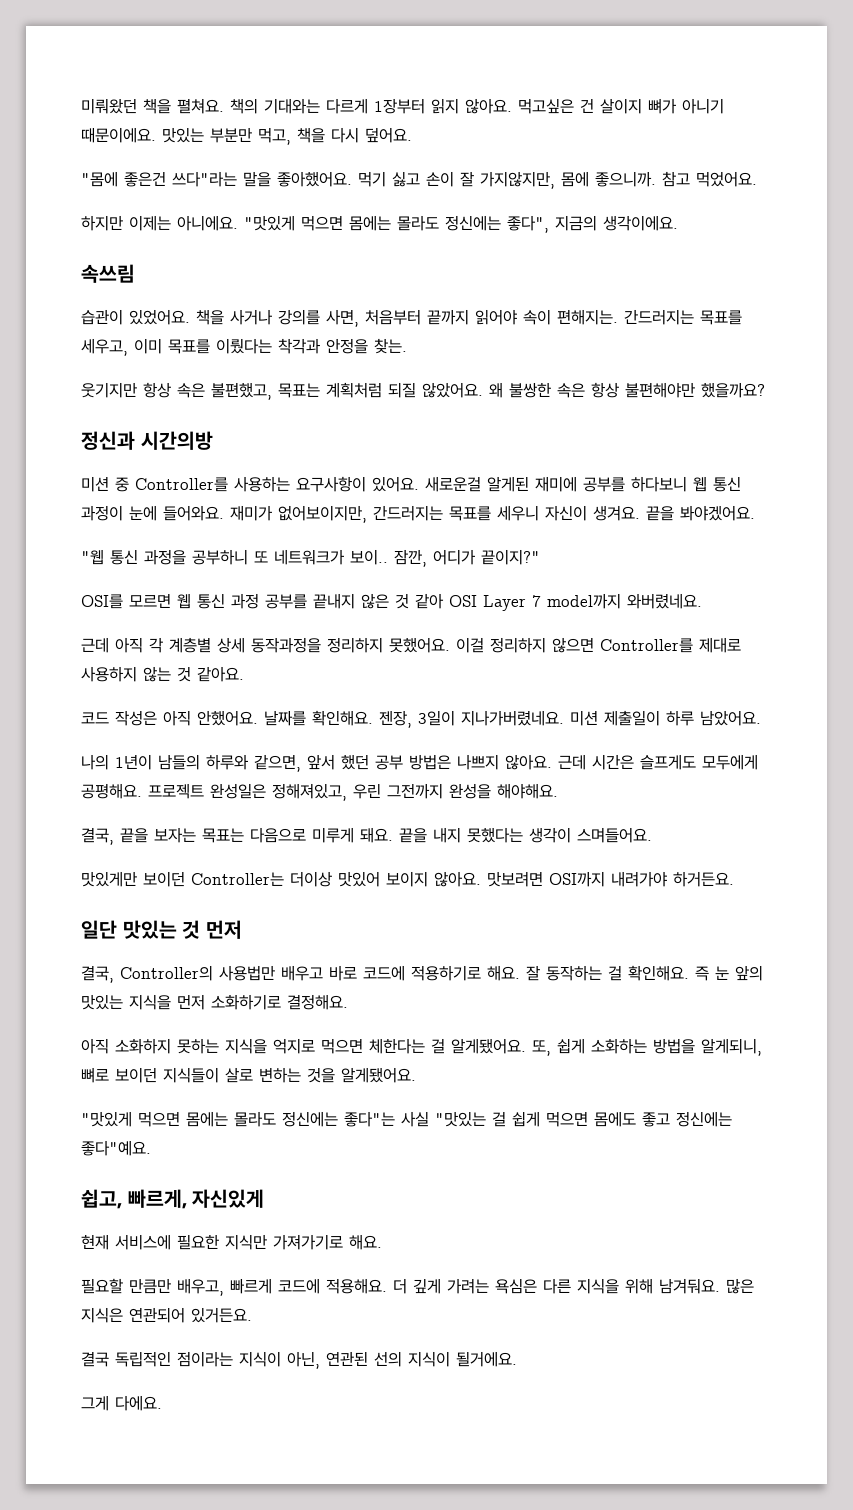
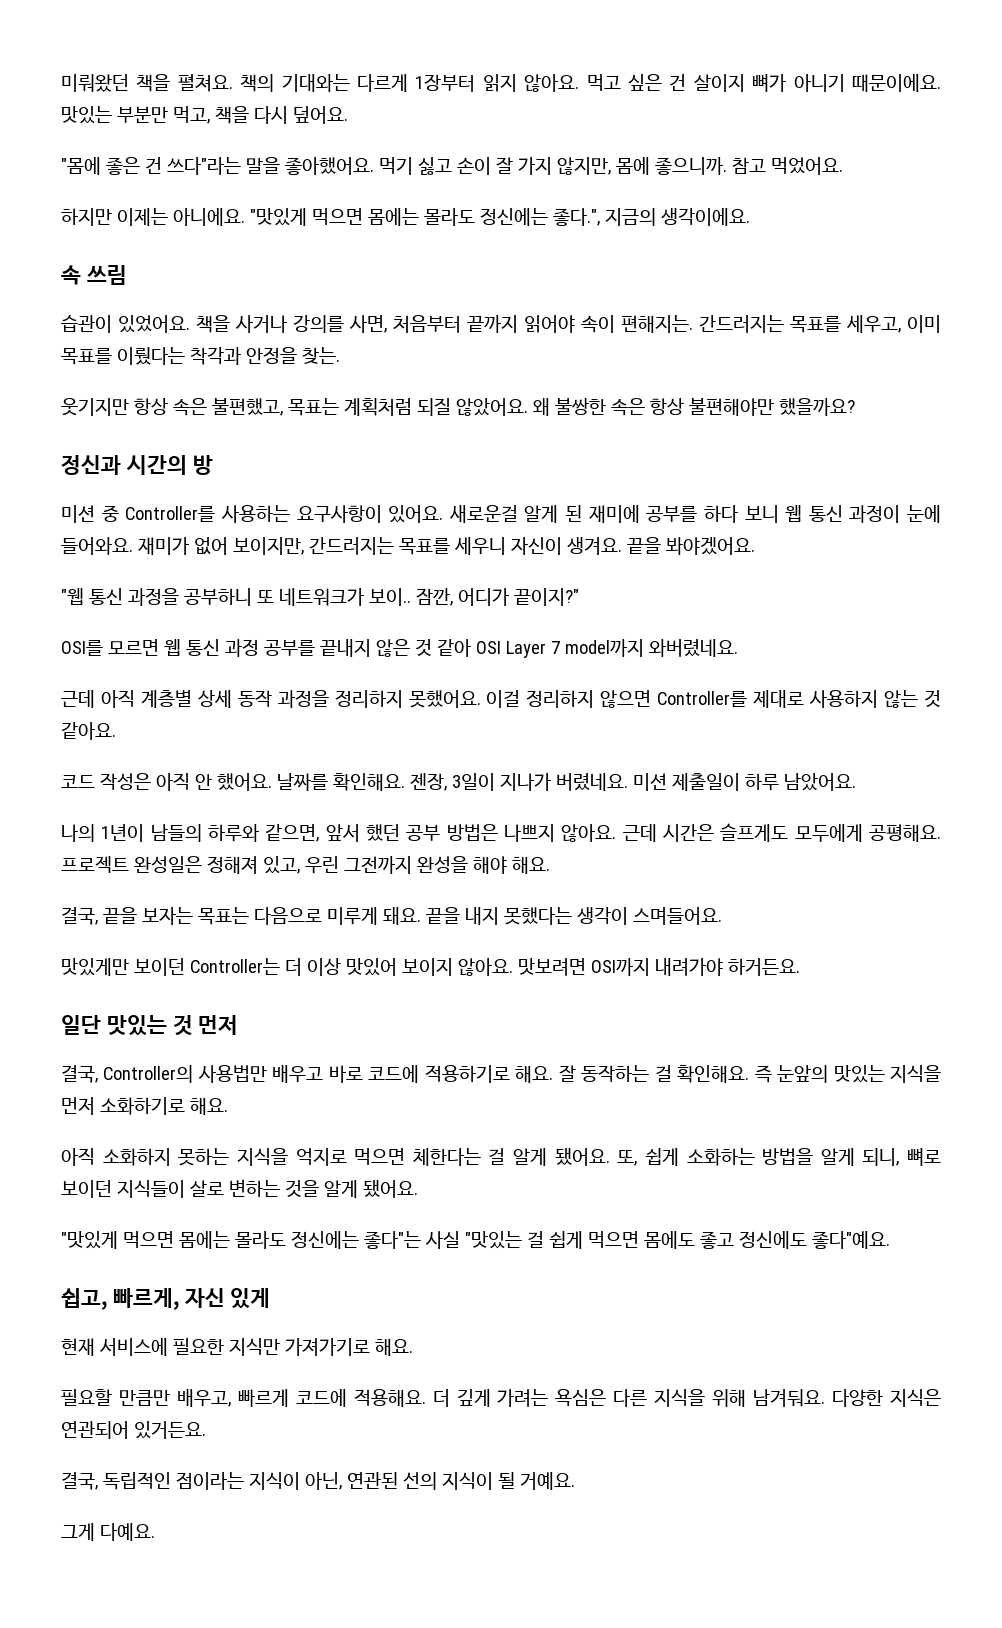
[518,98,574,114] 먹고싶은 -> [586,74,662,91] 먹고 싶은
[124,172,166,187] 좋은건 -> [105,157,162,175] 좋은 건
[480,171,555,189] 가지않지만, -> [517,157,611,175] 가지 않지만,
[507,215,549,233] 좋다", -> [552,208,600,226] 좋다.",
[81,264,135,283] 속쓰림 -> [61,265,127,285] 속 쓰림
[140,431,213,450] 시간의방 -> [125,455,213,475] 시간의 방
[487,476,687,492] 알게된 재미에 공부를 하다보니 -> [524,505,779,523] 알게 된 재미에 공부를 하다 보니
[278,505,367,523] 없어보이지만, -> [193,537,304,555] 없어 보이지만,
[149,637,163,653] 각 -> (135, 699) none
[251,637,321,653] 동작과정을 -> [237,690,329,708] 동작 과정을
[197,710,258,726] 안했어요. -> [194,773,272,791] 안 했어요.
[461,710,564,726] 지나가버렸네요. -> [499,773,628,791] 지나가 버렸네요.
[272,783,347,801] 정해져있고, -> [206,856,300,874] 정해져 있고,
[497,783,558,799] 해야해요. -> [472,856,550,874] 해야 해요.
[290,871,332,887] 더이상 -> [284,958,341,976] 더 이상
[715,965,763,981] 눈 앞의 -> [777,1065,829,1083] 눈앞의
[287,994,348,1010] 결정해요. -> [189,1097,228,1115] 해요.
[451,1038,526,1054] 알게됐어요. -> [513,1148,610,1166] 알게 됐어요.
[701,1038,762,1056] 알게되니, -> [820,1148,900,1166] 알게 되니,
[341,1067,416,1083] 알게됐어요. -> [323,1180,418,1198] 알게 됐어요.
[676,1111,732,1127] 정신에는 -> [738,1231,807,1249] 정신에도
[192,1189,265,1208] 자신있게 -> [183,1288,271,1309] 자신 있게
[726,1278,754,1294] 많은 -> [832,1389,884,1407] 다양한
[81,1351,109,1367] 결국 -> [61,1472,98,1490] 결국,
[456,1351,517,1367] 될거에요. -> [497,1472,575,1490] 될 거예요.
[115,1395,162,1411] 다에요. -> [99,1523,155,1541] 다예요.

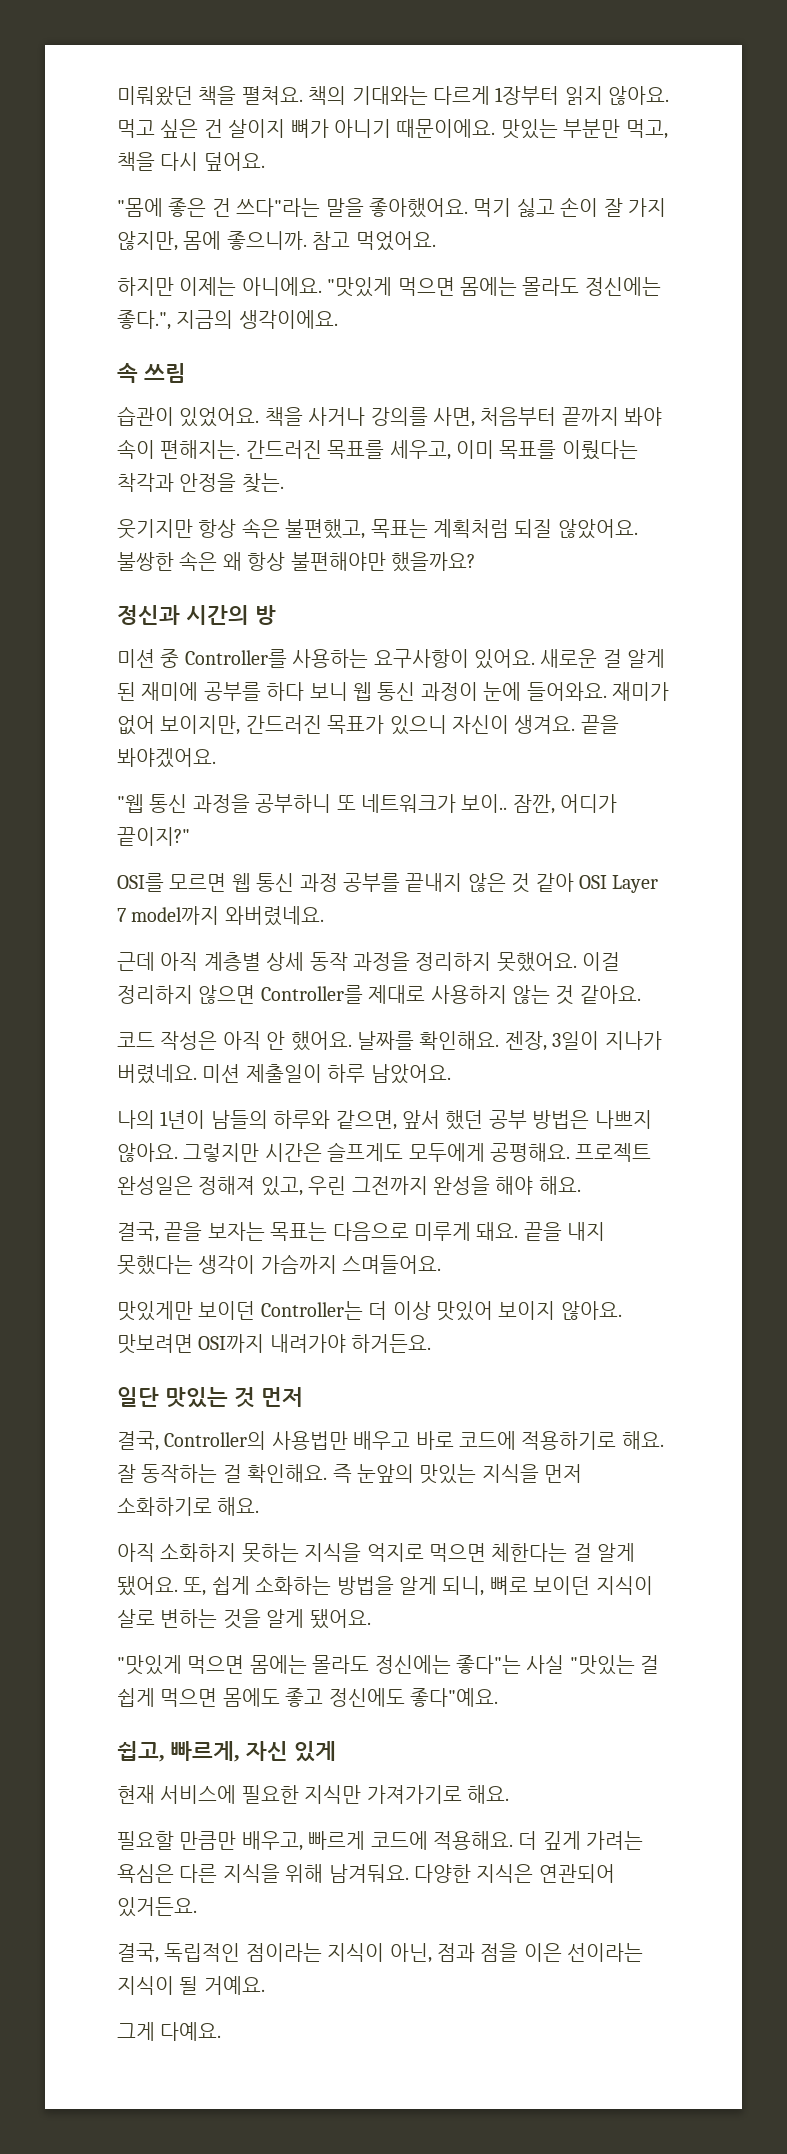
[524,315,575,333] 읽어야 -> [624,407,663,426] 봐야
[699,315,784,333] 간드러지는 -> [245,440,322,459] 간드러진
[532,398,550,416] 왜 -> (638, 529) none
(645, 407) none -> [222,552,242,571] 왜
[448,505,518,523] 새로운걸 -> [540,649,622,668] 새로운 걸
[308,537,506,555] 간드러지는 목표를 세우니 -> [245,715,447,735] 간드러진 목표가 있으니
[622,824,657,842] 근데 -> [183,1143,260,1162] 그렇지만
(628, 916) none -> [260,1254,337,1274] 가슴까지
[116,1180,185,1198] 지식들이 -> [595,1576,653,1595] 지식이
[346,1472,437,1490] 연관된 선의 -> [437,1943,644,1962] 점과 점을 이은 선이라는

